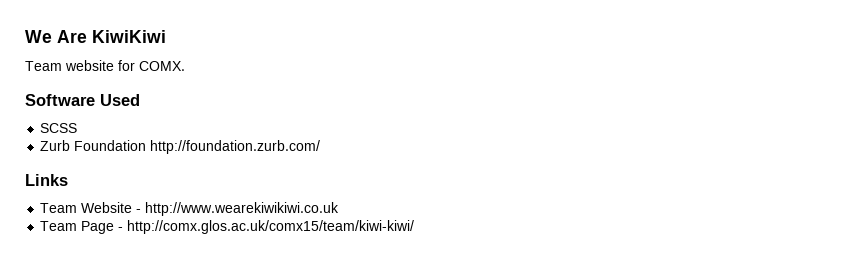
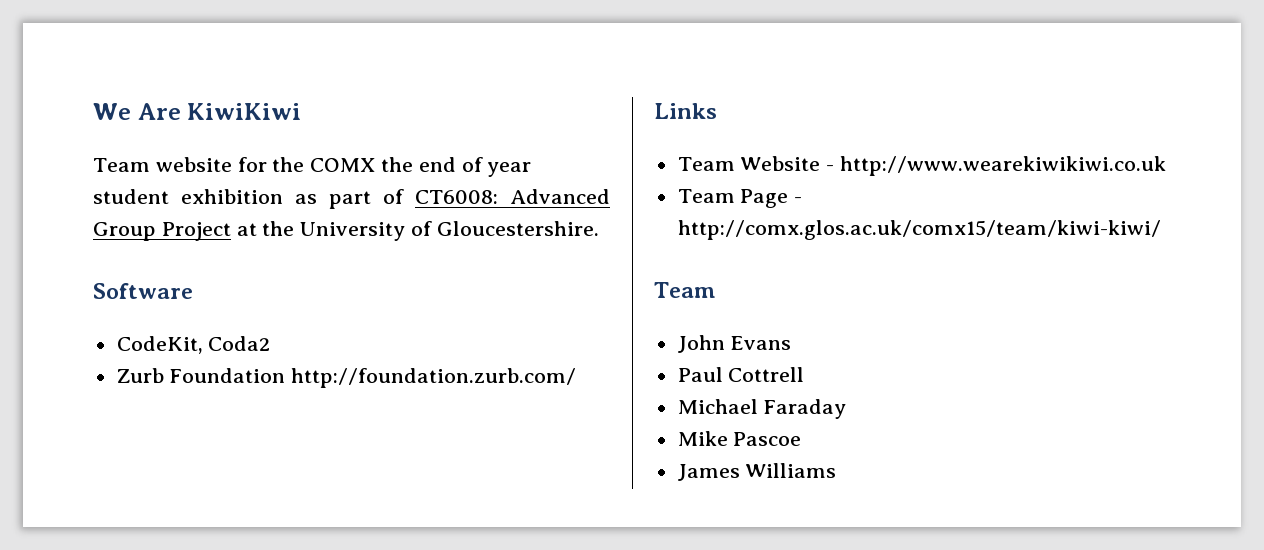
[139,61,185,71] COMX. -> [272,157,532,177] [93,189,610,209] [93,221,599,241] the COMX the end of year student exhibition as part of CT6008: Advanced Group Project at the University of Gloucestershire.
[100,94,140,106] [40,123,78,133] Used // SCSS -> [116,336,271,354] // CodeKit, Coda2
(415, 227) none -> [654,282,716,298] [677,335,792,353] [677,367,805,382] [677,399,847,419] [677,431,802,446] [677,463,837,481] // Team // John Evans // Paul Cottrell // Michael Faraday // Mike Pascoe // James Williams

